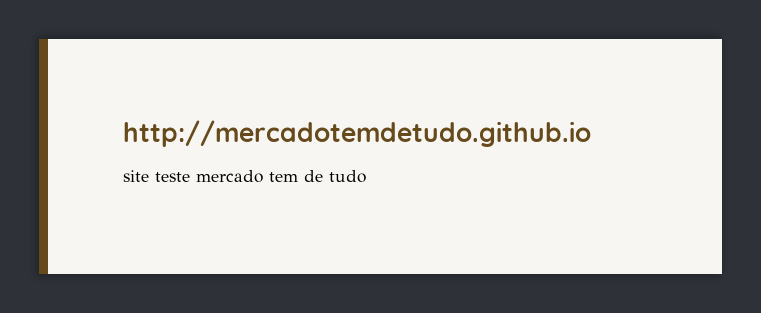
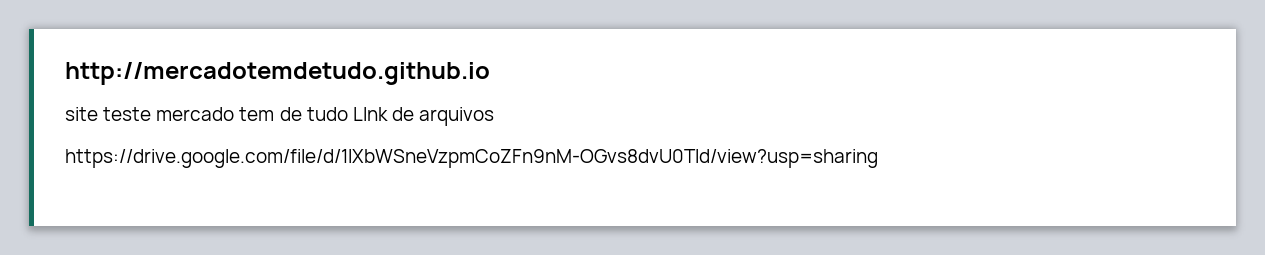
(366, 176) none -> [352,107,495,126] [65,149,878,168] LInk de arquivos // https://drive.google.com/file/d/1lXbWSneVzpmCoZFn9nM-OGvs8dvU0Tld/view?usp=sharing

